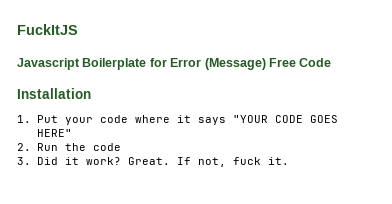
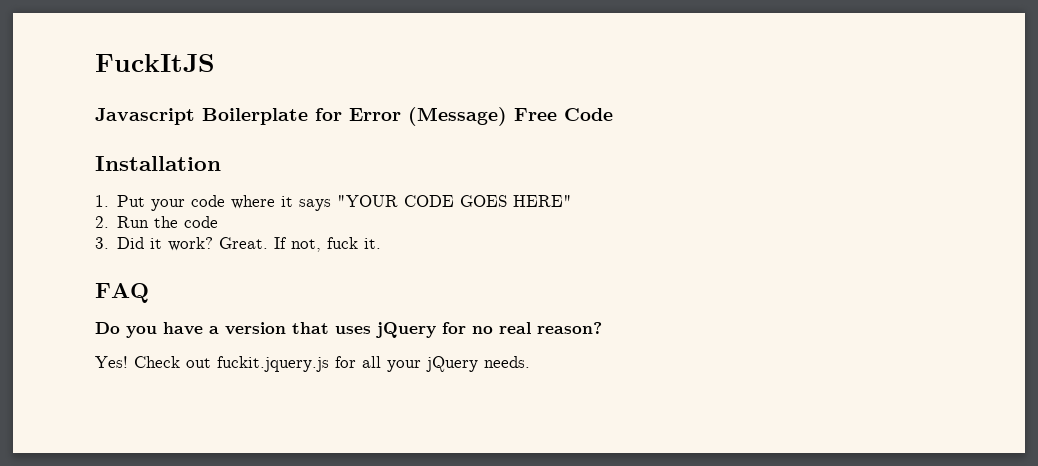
(289, 161) none -> [95,283,149,303] [95,322,602,338] [95,356,530,372] // FAQ // Do you have a version that uses jQuery for no real reason? // Yes! Check out fuckit.jquery.js for all your jQuery needs.

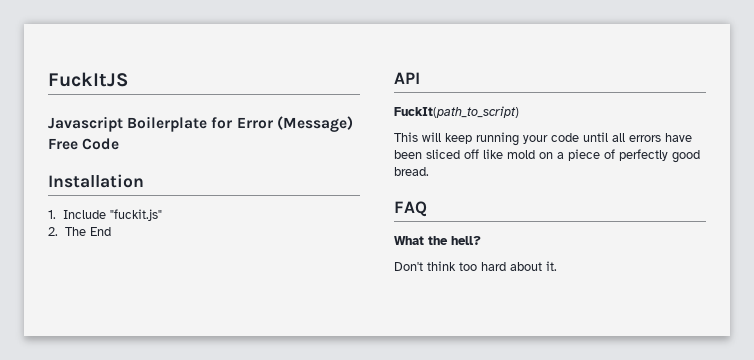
[117,195,573,211] [95,216,219,228] [95,237,382,252] [95,283,149,303] [95,322,602,338] [95,356,530,372] Put your code where it says "YOUR CODE GOES HERE" // 2. Run the code // 3. Did it work? Great. If not, fuck it. // FAQ // Do you have a version that uses jQuery for no real reason? // Yes! Check out fuckit.jquery.js for all your jQuery needs. -> [62,209,162,221] [48,227,111,236] [394,72,420,84] [394,106,519,118] [394,132,692,146] [394,149,700,163] [394,167,429,176] [394,201,427,217] [394,236,481,245] [394,261,557,271] Include "fuckit.js" // 2. The End // API // FuckIt(path_to_script) // This will keep running your code until all errors have been sliced off like mold on a piece of perfectly good bread. // FAQ // What the hell? // Don't think too hard about it.

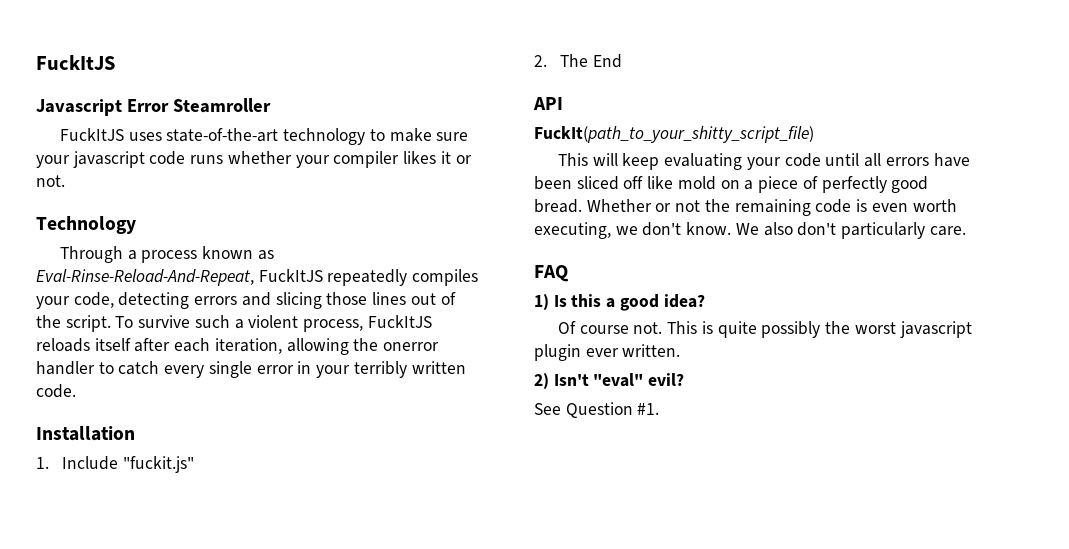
[127,116,353,132] [48,138,120,150] Boilerplate for Error (Message) Free Code -> [126,98,271,113] [59,128,469,145] [36,151,472,168] [36,175,65,187] [36,216,136,234] [59,246,274,263] [36,269,479,286] [36,292,456,309] [36,315,432,332] [36,338,440,355] [36,361,466,378] [36,384,76,398] Error Steamroller // FuckItJS uses state-of-the-art technology to make sure your javascript code runs whether your compiler likes it or not. // Technology // Through a process known as Eval-Rinse-Reload-And-Repeat, FuckItJS repeatedly compiles your code, detecting errors and slicing those lines out of the script. To survive such a violent process, FuckItJS reloads itself after each iteration, allowing the onerror handler to catch every single error in your terribly written code.
[394,106,519,118] FuckIt(path_to_script) -> [534,126,814,143] FuckIt(path_to_your_shitty_script_file)
[476,132,519,146] running -> [664,153,743,170] evaluating
[394,201,427,217] [394,236,481,245] [394,261,557,271] // FAQ // What the hell? // Don't think too hard about it. -> [586,199,957,216] [534,222,966,239] [534,265,569,282] [534,294,705,311] [557,321,972,338] [534,344,681,361] [534,373,685,389] [534,402,660,418] Whether or not the remaining code is even worth executing, we don't know. We also don't particularly care. // FAQ // 1) Is this a good idea? // Of course not. This is quite possibly the worst javascript plugin ever written. // 2) Isn't "eval" evil? // See Question #1.

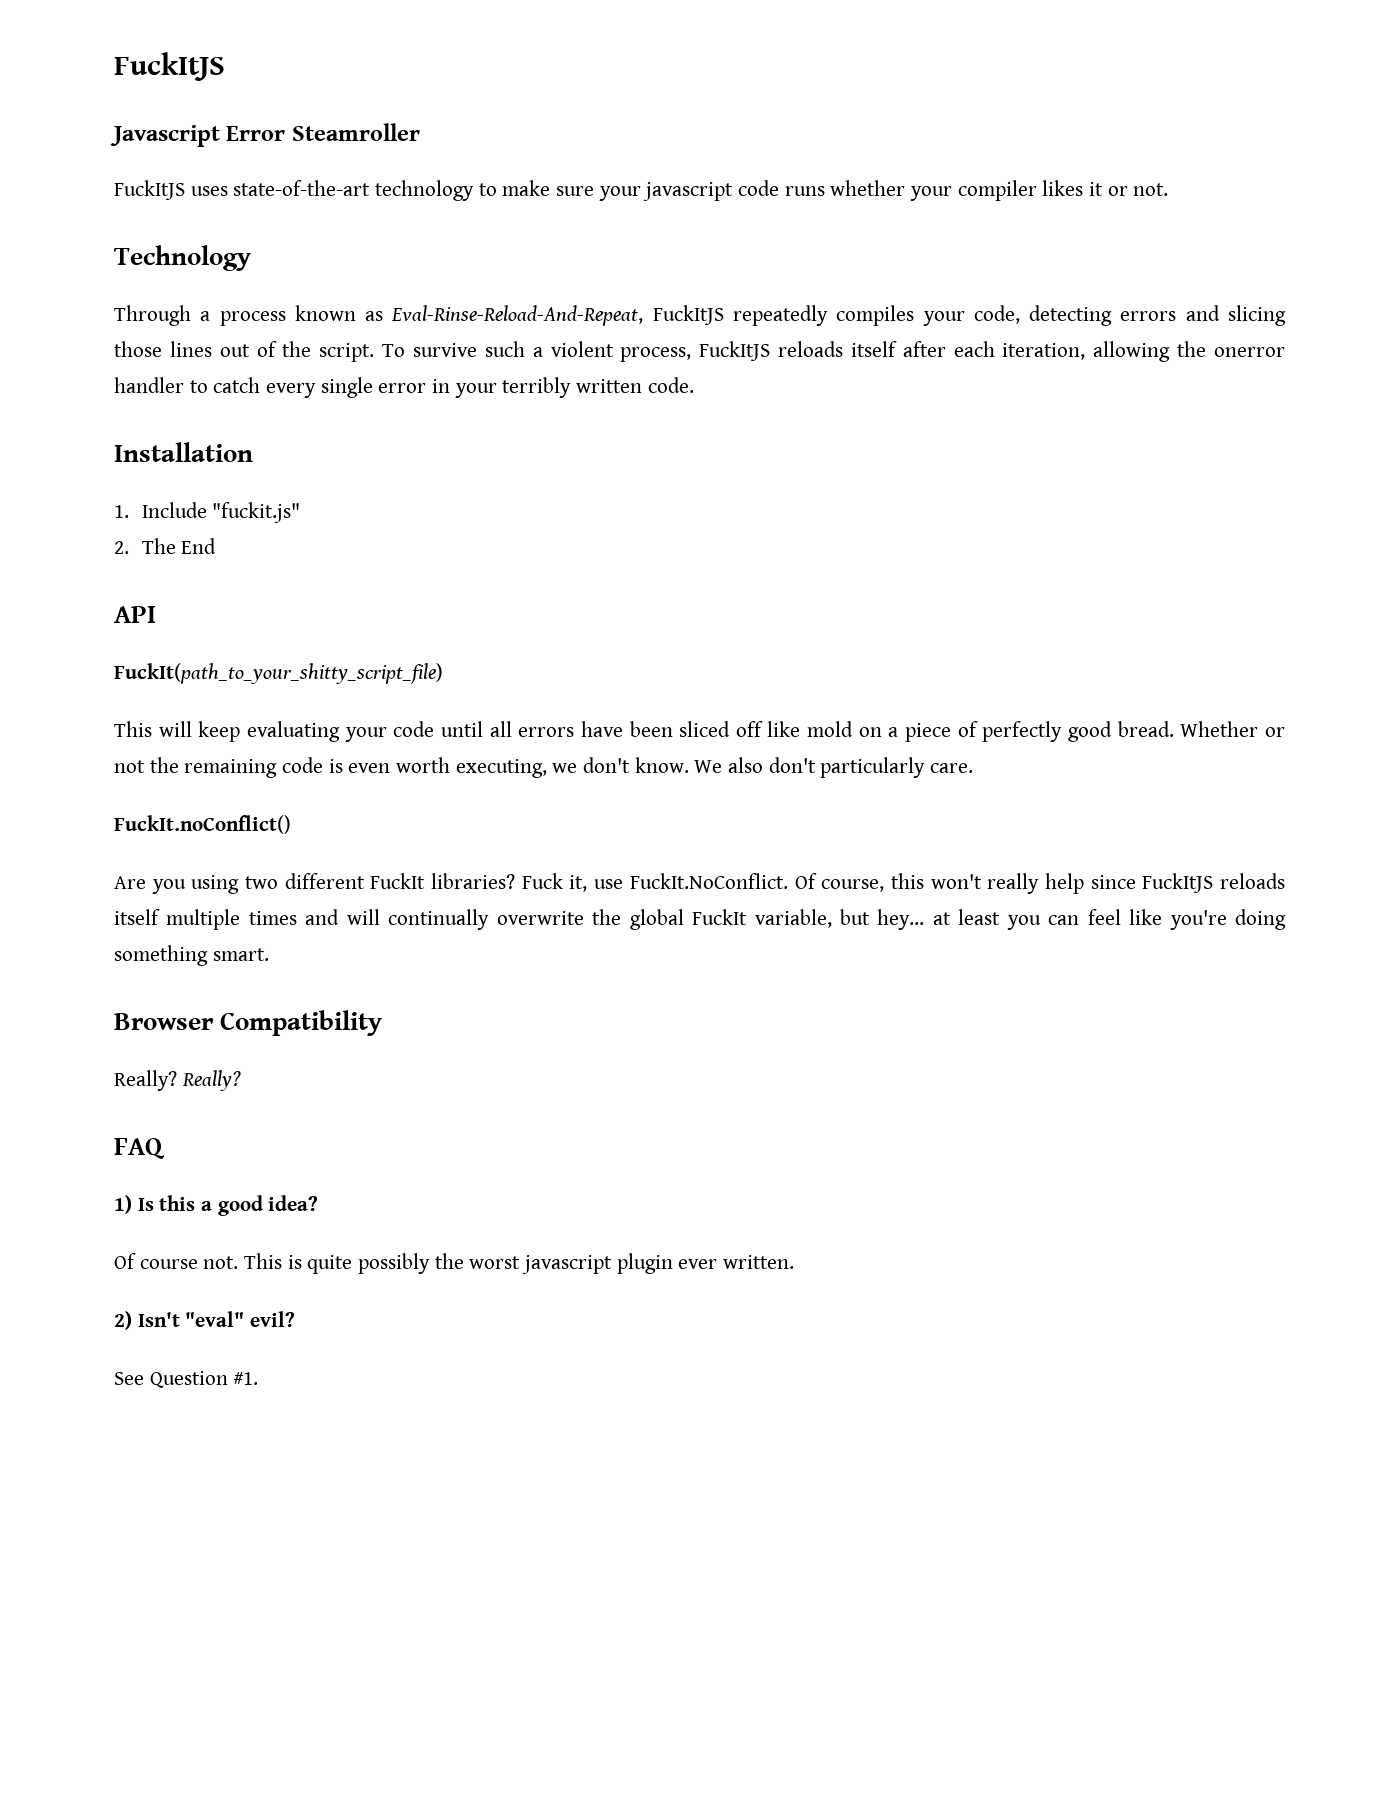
(966, 231) none -> [114,815,291,834] [114,873,1286,894] [114,909,1287,930] [114,945,269,966] [114,1010,383,1036] [114,1070,241,1091] // FuckIt.noConflict() // Are you using two different FuckIt libraries? Fuck it, use FuckIt.NoConflict. Of course, this won't really help since FuckItJS reloads itself multiple times and will continually overwrite the global FuckIt variable, but hey... at least you can feel like you're doing something smart. // Browser Compatibility // Really? Really?

